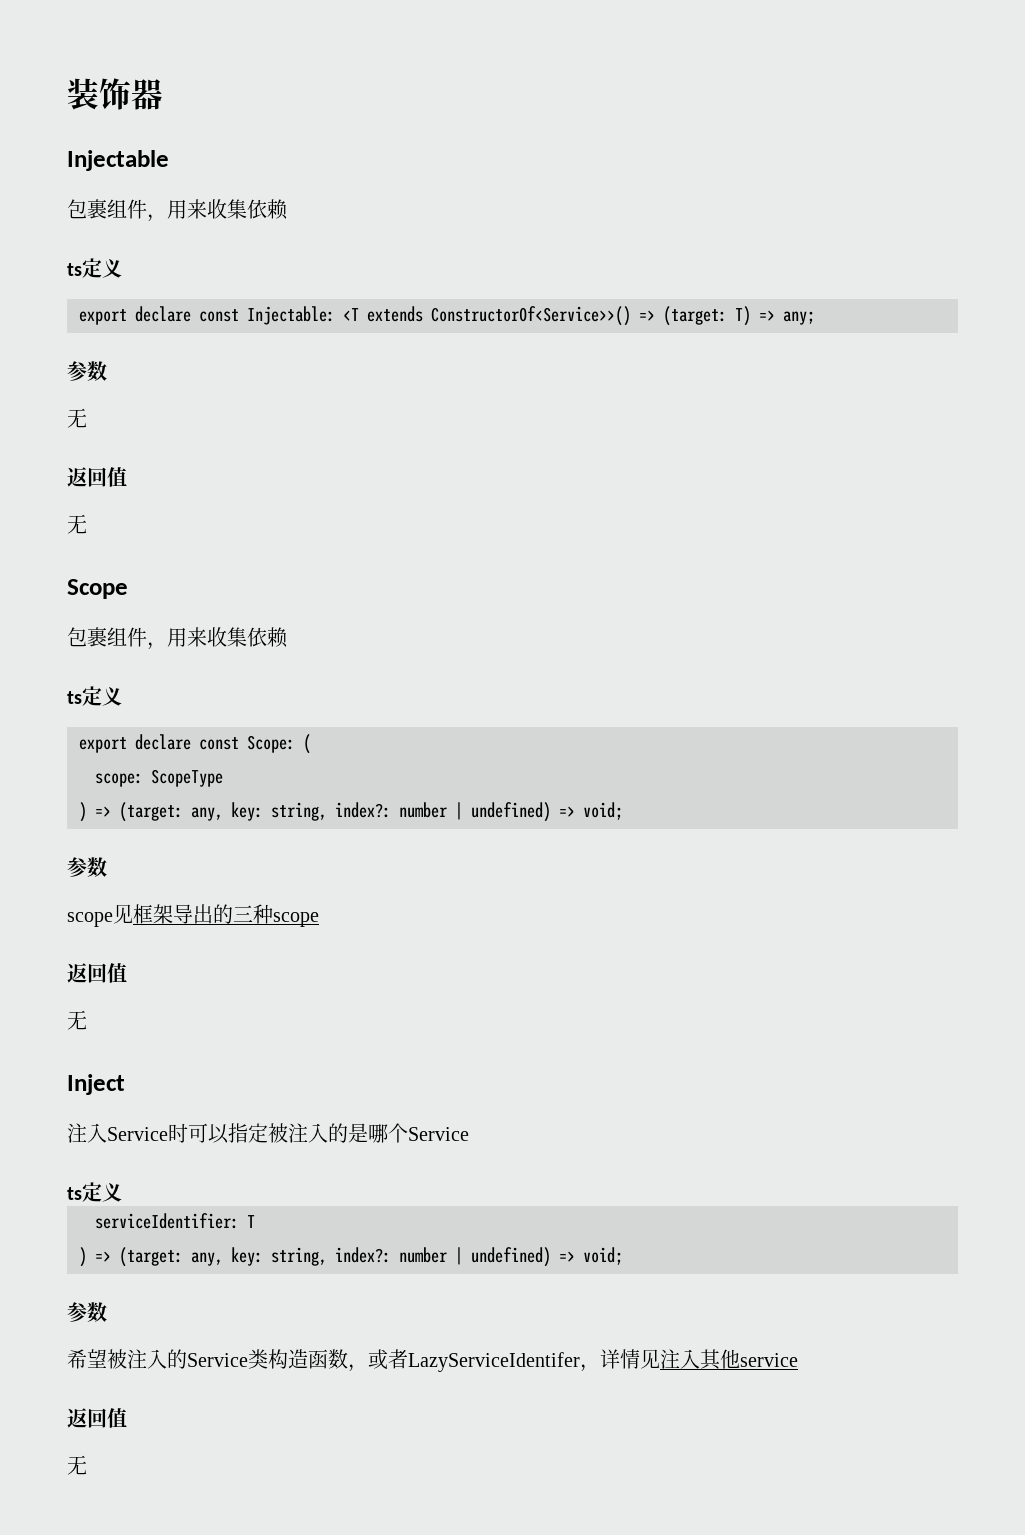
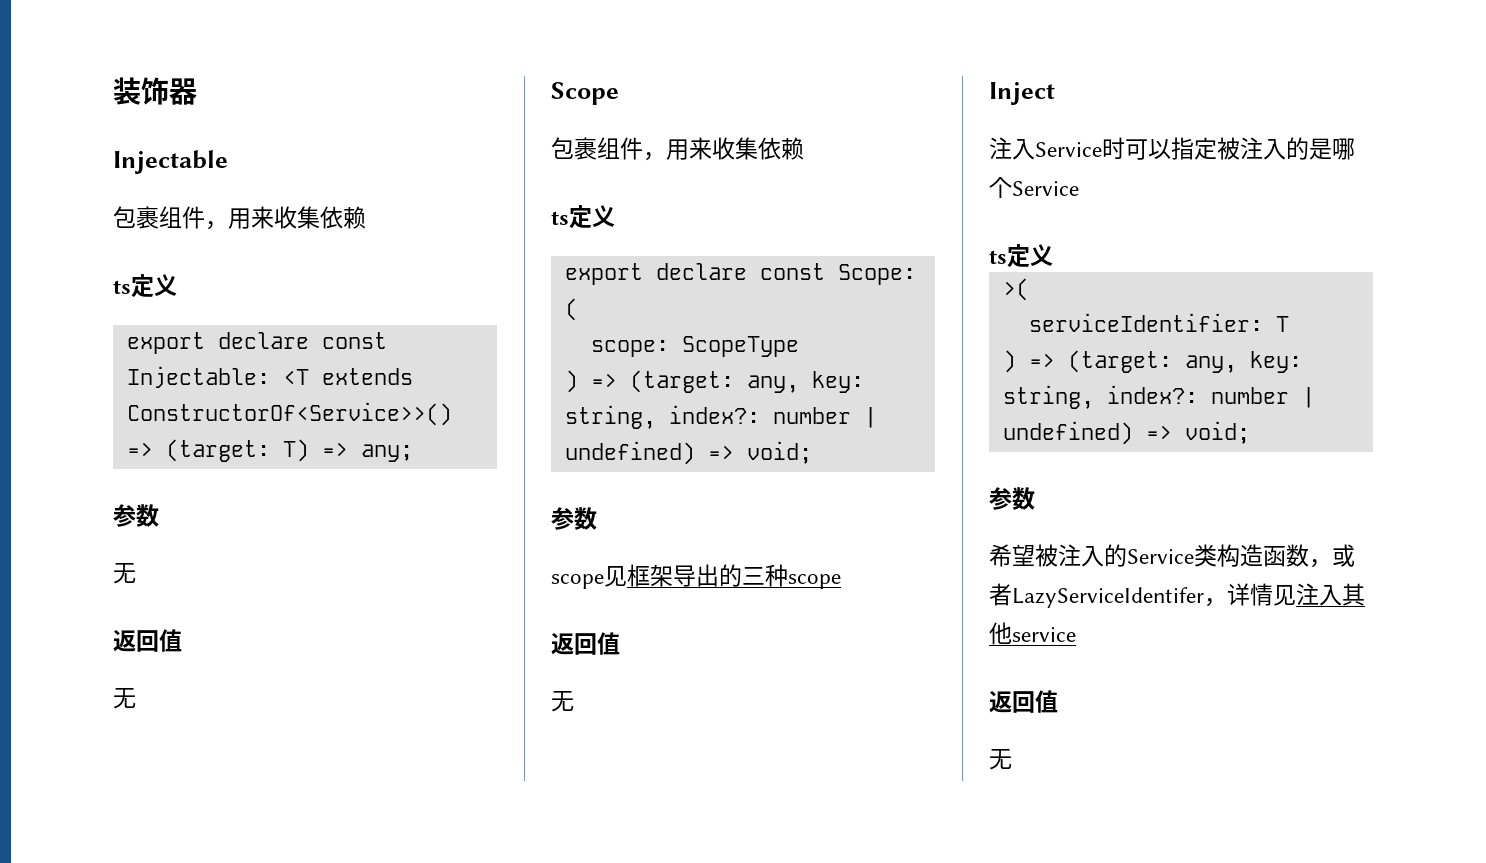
(122, 1192) none -> [1002,278,1029,301] // >(

